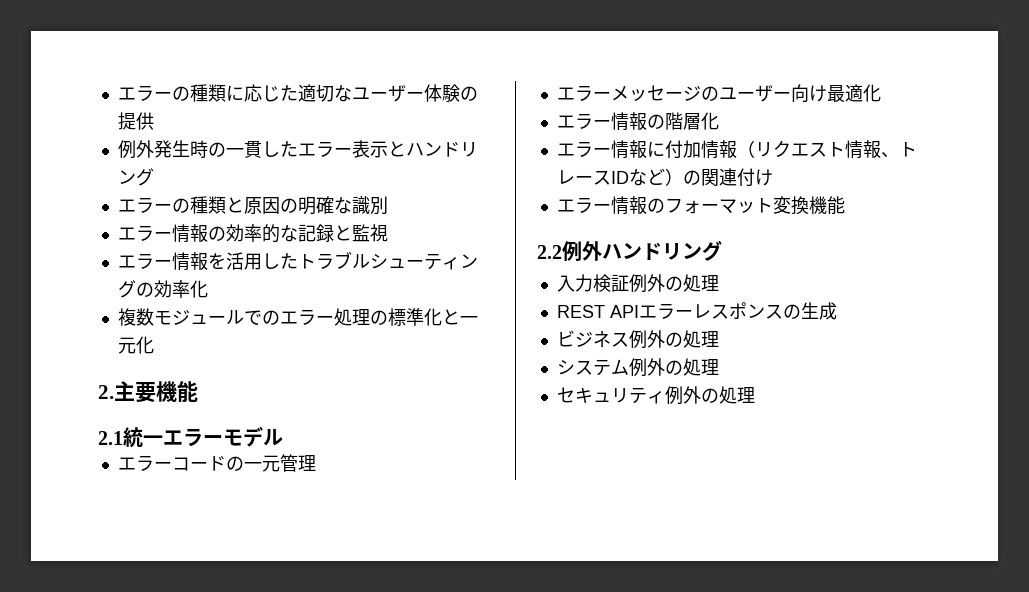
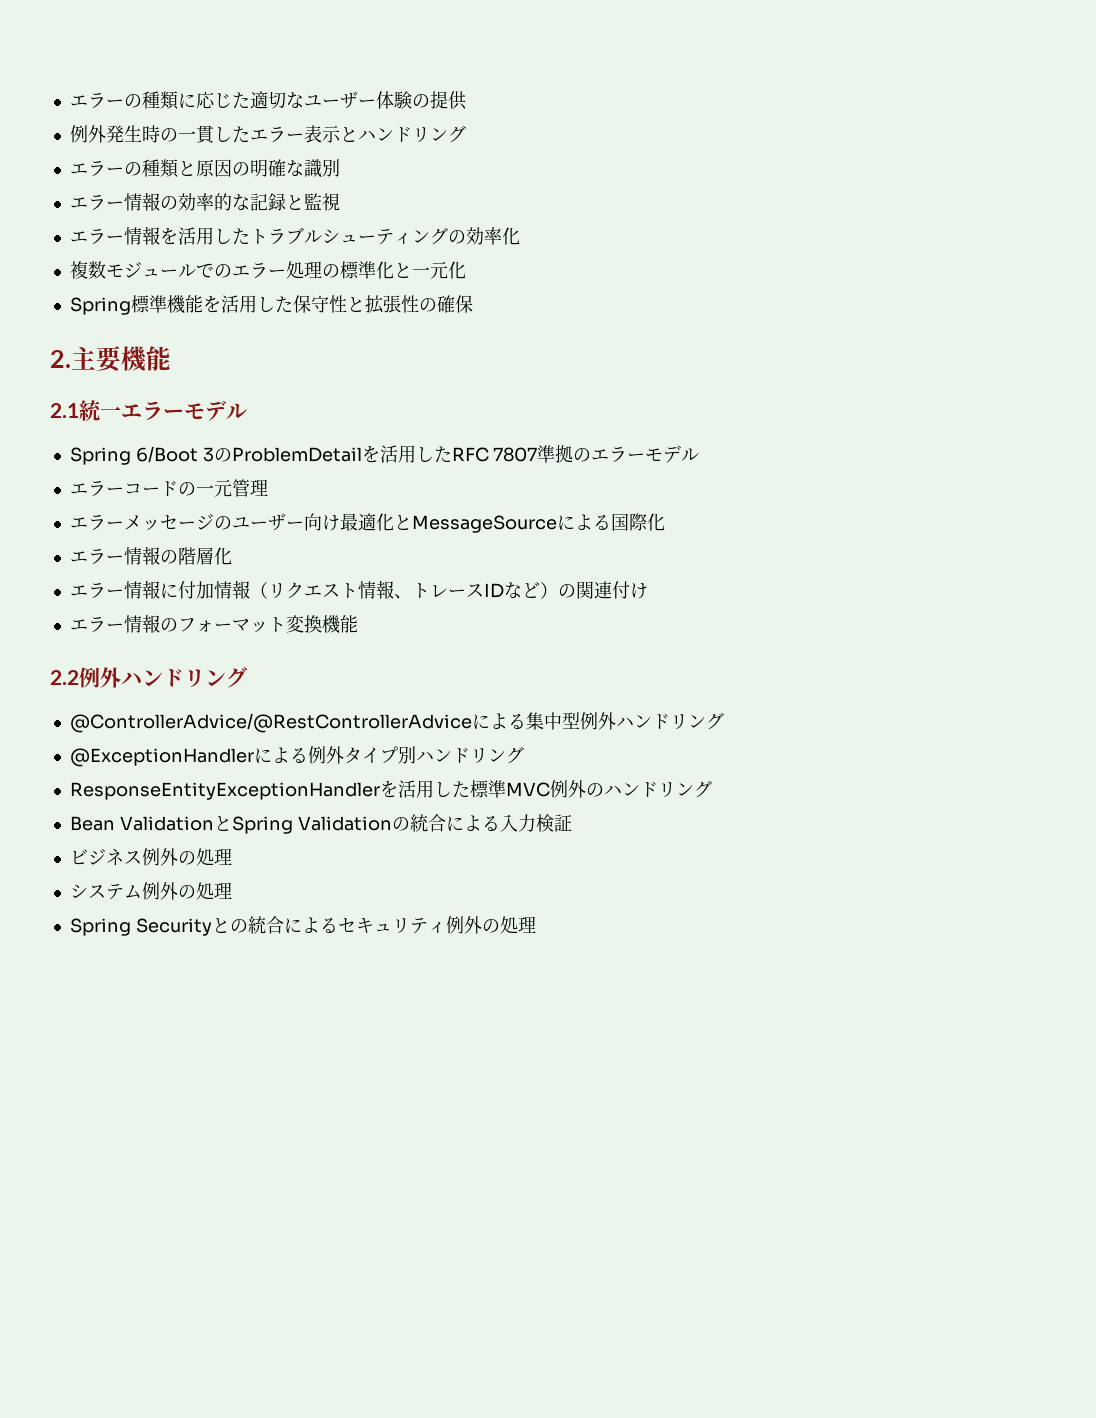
(154, 345) none -> [69,295,473,315] // Spring標準機能を活用した保守性と拡張性の確保
(283, 437) none -> [69,445,700,465] // Spring 6/Boot 3のProblemDetailを活用したRFC 7807準拠のエラーモデル
(881, 93) none -> [393,513,665,533] とMessageSourceによる国際化
[556,274,719,293] [556,302,837,320] 入力検証例外の処理 // REST APIエラーレスポンスの生成 -> [69,712,724,733] [69,746,524,767] [69,780,712,800] [69,814,572,834] @ControllerAdvice/@RestControllerAdviceによる集中型例外ハンドリング // @ExceptionHandlerによる例外タイプ別ハンドリング // ResponseEntityExceptionHandlerを活用した標準MVC例外のハンドリング // Bean ValidationとSpring Validationの統合による入力検証
(719, 367) none -> [69,916,338,936] Spring Securityとの統合による

